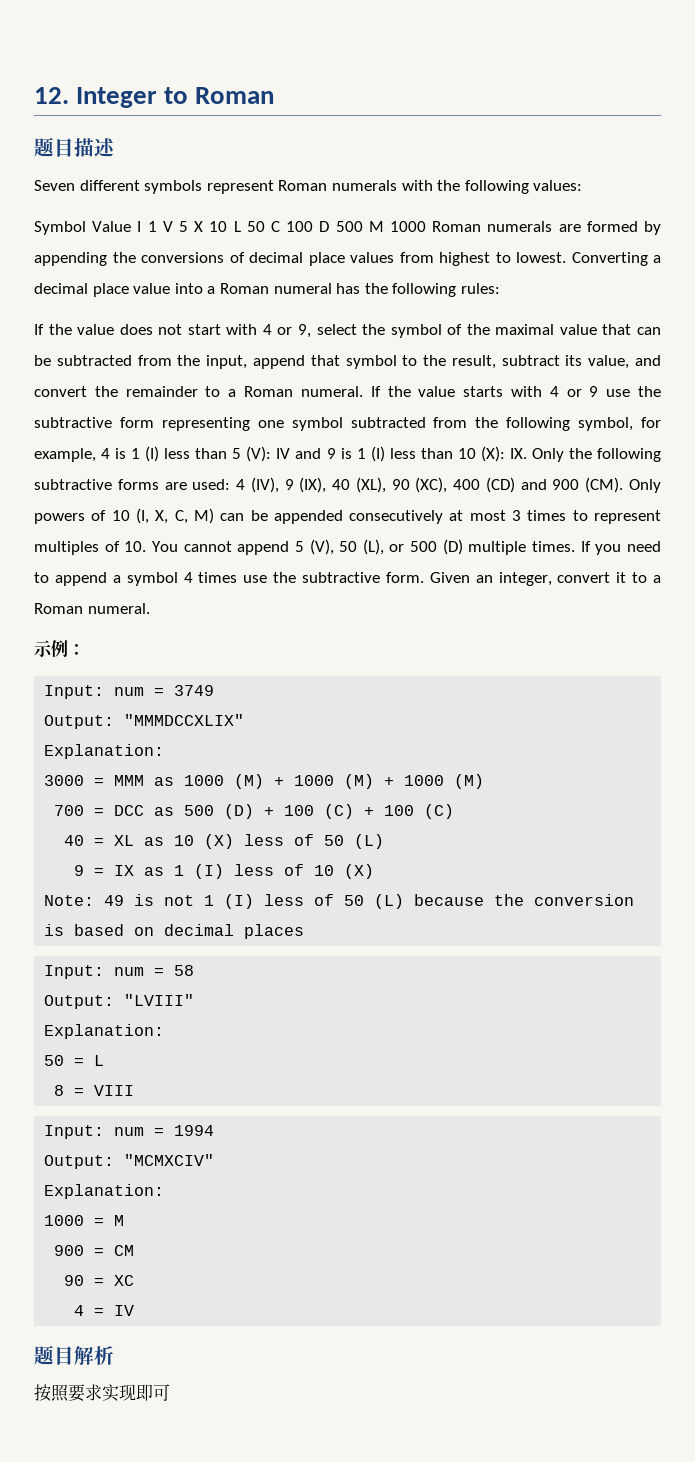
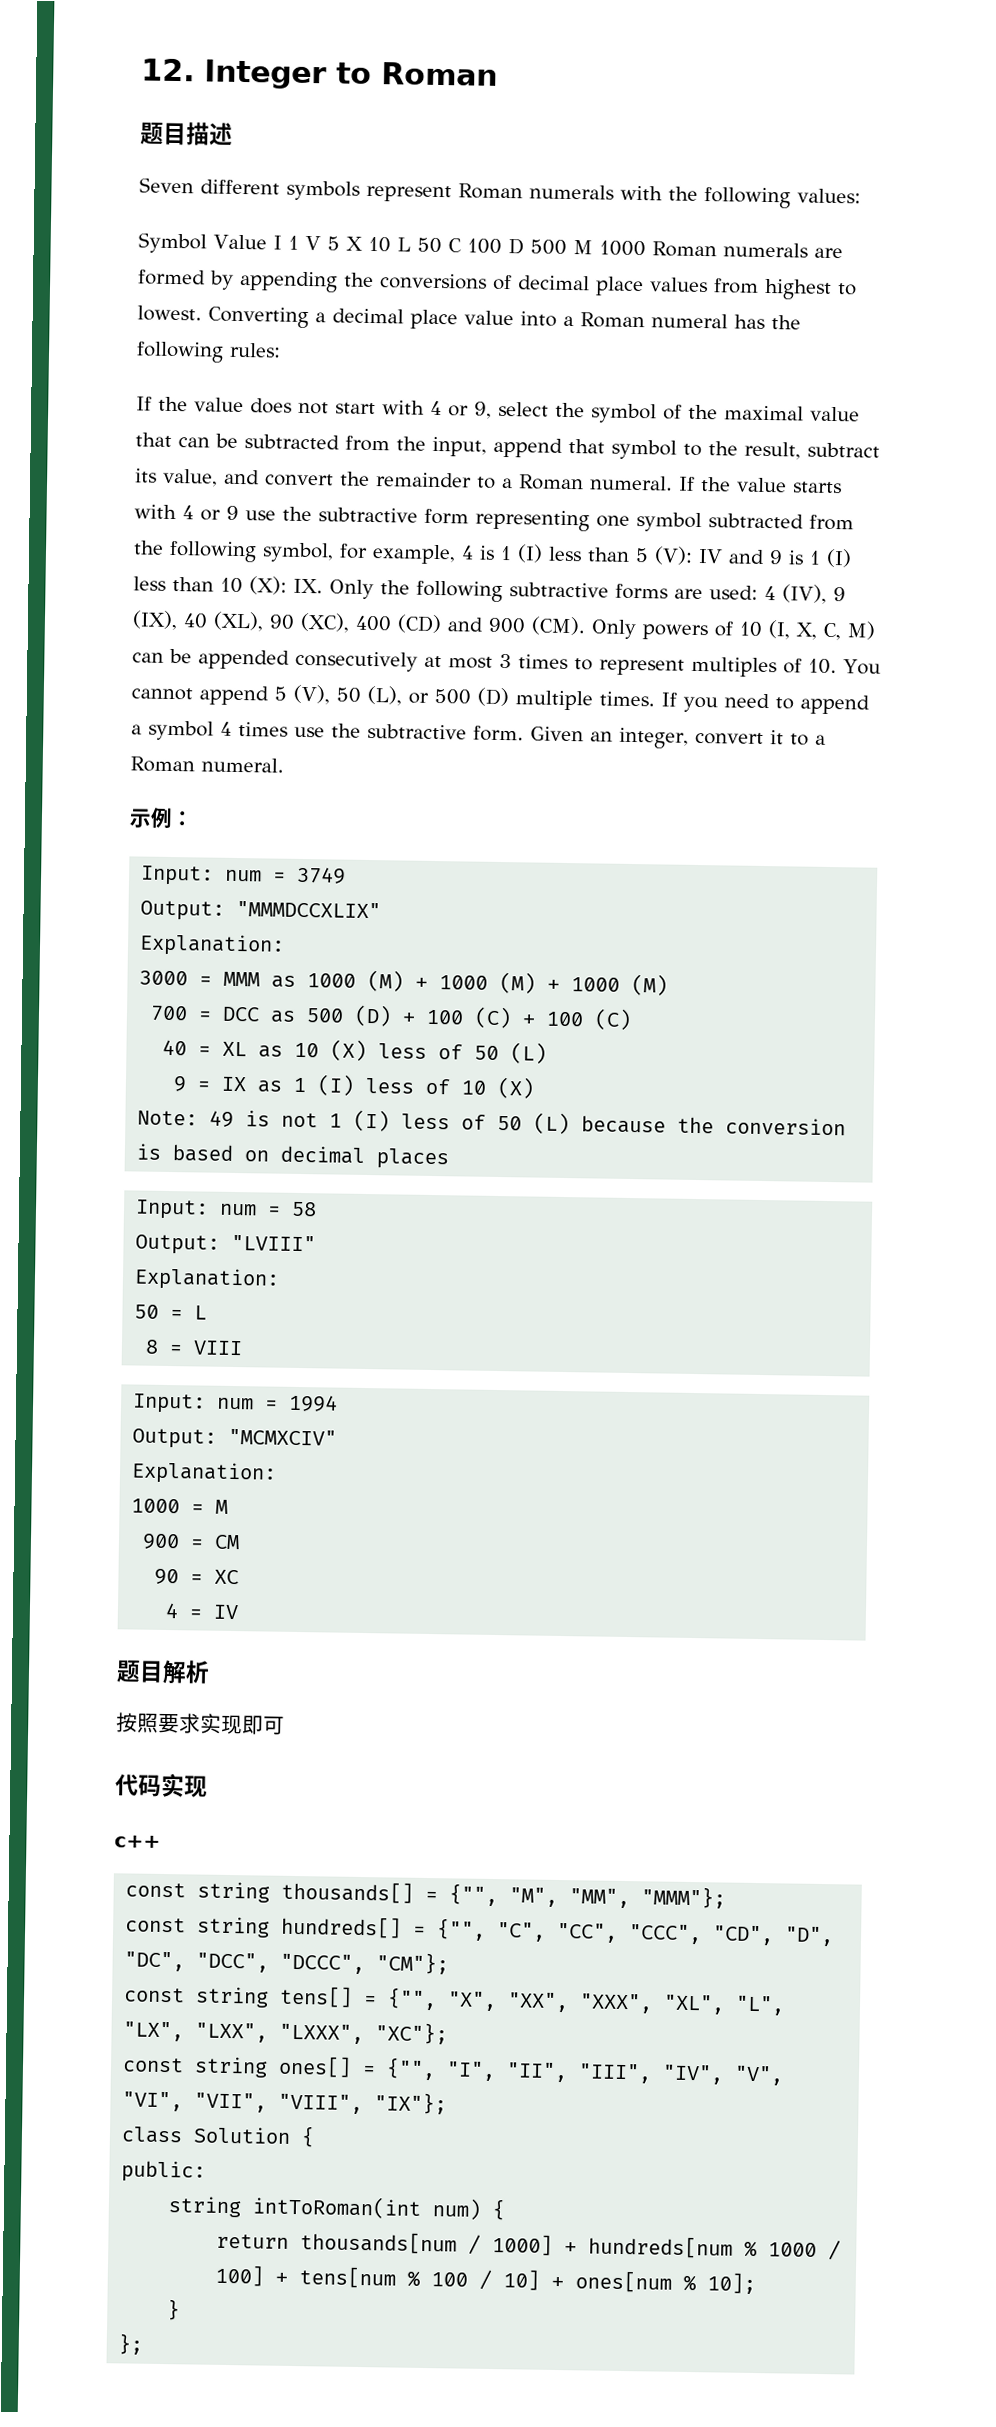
(170, 1392) none -> [115,1772,208,1798] [114,1835,161,1848] [125,1880,727,1909] [125,1915,835,1947] [124,1951,450,1975] [123,1985,786,2016] [123,2021,449,2045] [122,2055,785,2086] [122,2091,448,2115] [121,2126,316,2148] [121,2160,207,2183] [168,2195,507,2221] [216,2231,842,2261] [215,2264,757,2295] [167,2299,181,2321] [118,2333,144,2355] // 代码实现 // c++ // const string thousands[] = {"", "M", "MM", "MMM"}; // const string hundreds[] = {"", "C", "CC", "CCC", "CD", "D", "DC", "DCC", "DCCC", "CM"}; // const string tens[] = {"", "X", "XX", "XXX", "XL", "L", "LX", "LXX", "LXXX", "XC"}; // const string ones[] = {"", "I", "II", "III", "IV", "V", "VI", "VII", "VIII", "IX"}; // class Solution { // public: // string intToRoman(int num) { // return thousands[num / 1000] + hundreds[num % 1000 / 100] + tens[num % 100 / 10] + ones[num % 10]; // } // };

